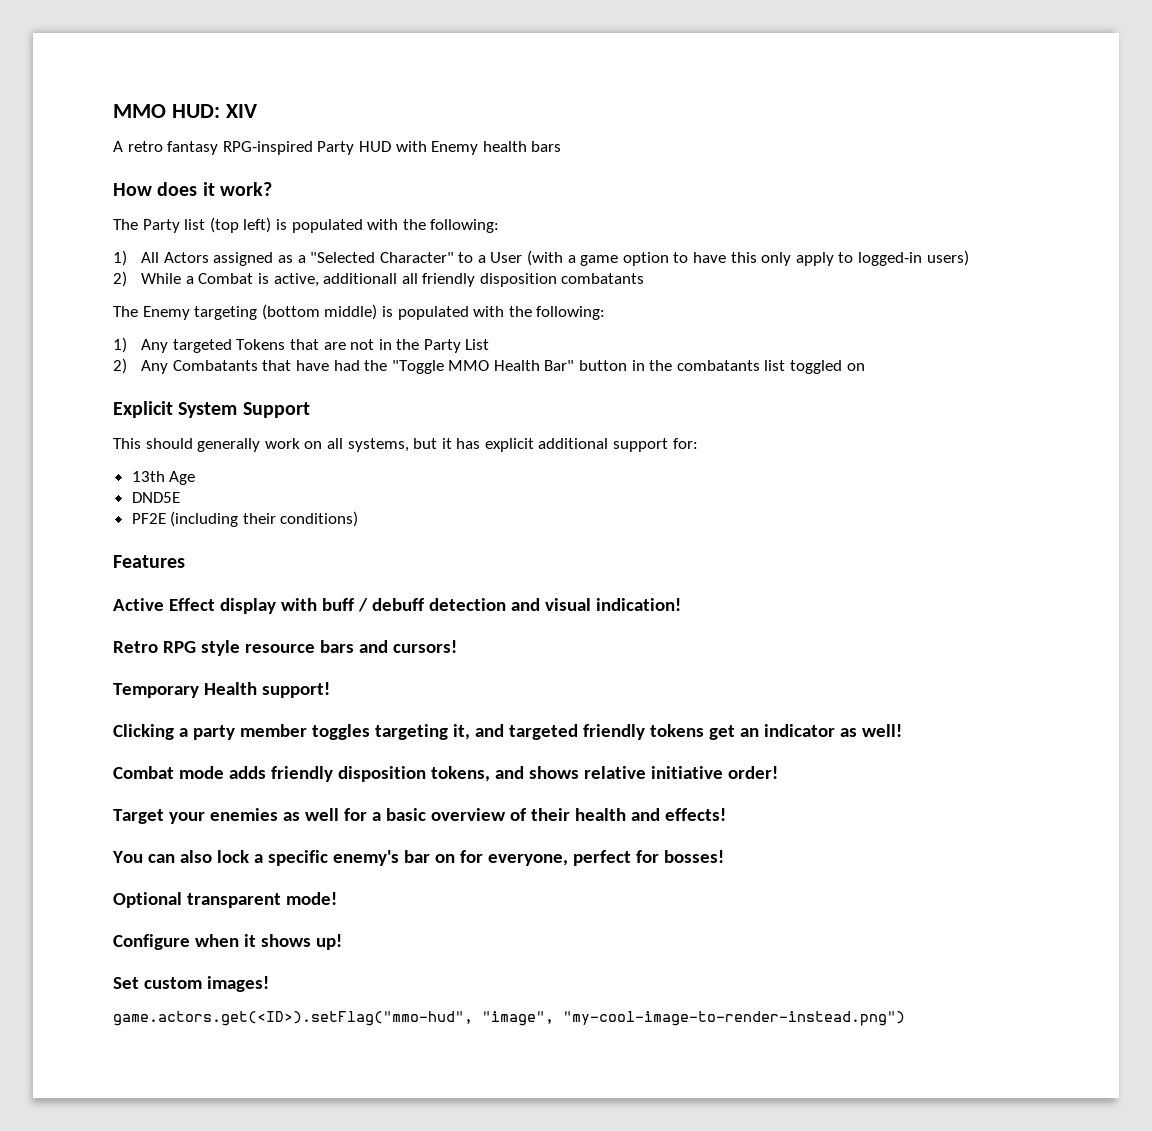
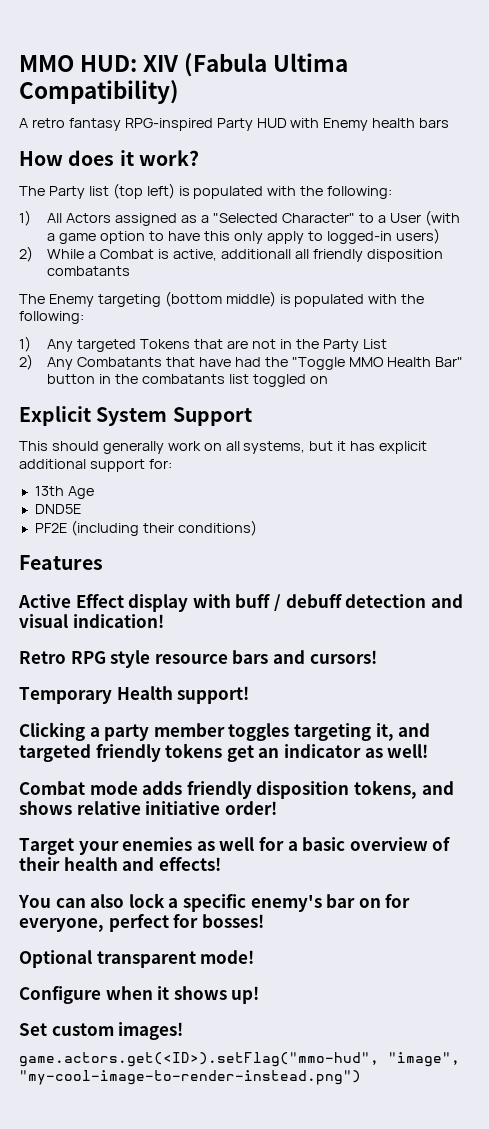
(257, 111) none -> [184,53,349,77] [19,80,179,104] (Fabula Ultima Compatibility)

